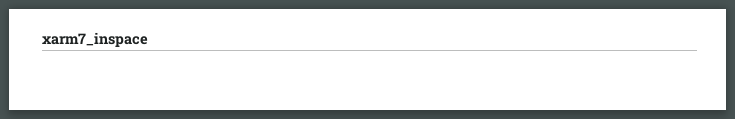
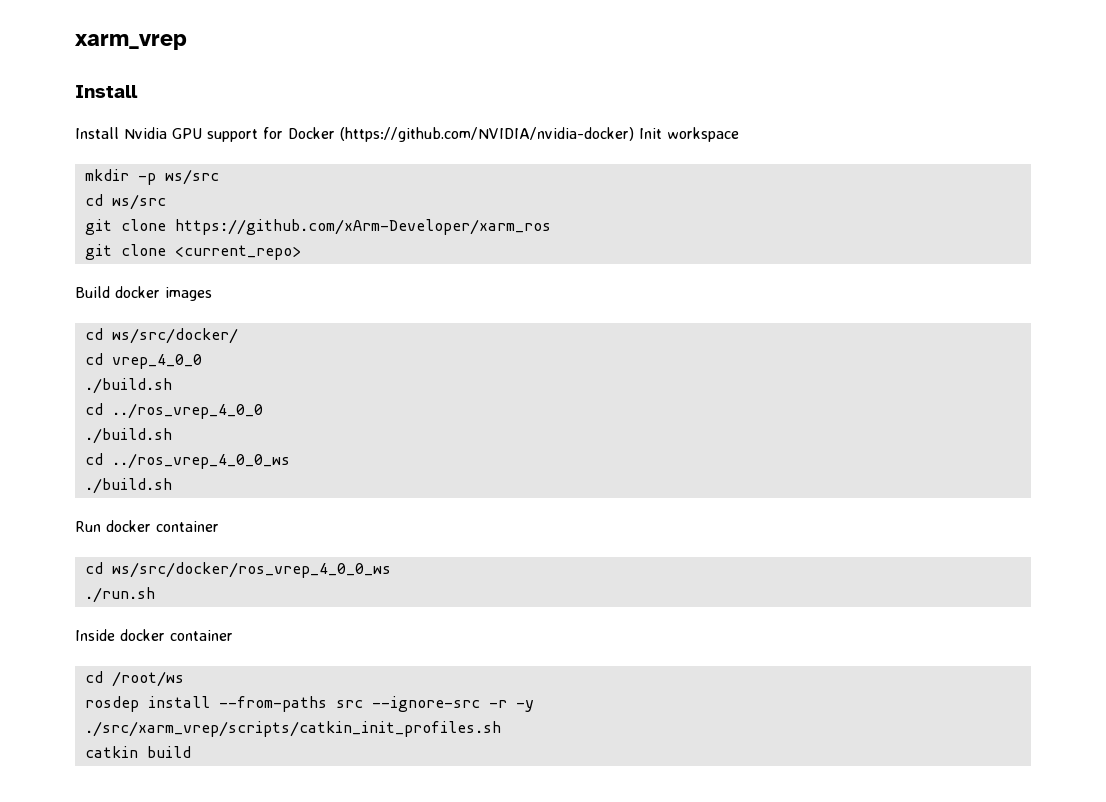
[42,32,148,47] xarm7_inspace -> [75,34,187,50] [75,85,138,98] [75,127,739,142] [84,169,219,185] [84,194,166,210] [84,219,551,235] [84,244,301,260] [75,286,212,301] [84,328,238,344] [84,353,202,369] [84,378,172,394] [84,403,263,419] [84,428,172,444] [84,453,290,469] [84,478,172,494] [75,520,219,532] [84,562,391,578] [84,587,155,603] [75,629,233,641] [84,671,184,687] [84,696,534,712] [84,721,501,737] [84,746,191,758] xarm_vrep // Install // Install Nvidia GPU support for Docker (https://github.com/NVIDIA/nvidia-docker) Init workspace // mkdir -p ws/src // cd ws/src // git clone https://github.com/xArm-Developer/xarm_ros // git clone <current_repo> // Build docker images // cd ws/src/docker/ // cd vrep_4_0_0 // ./build.sh // cd ../ros_vrep_4_0_0 // ./build.sh // cd ../ros_vrep_4_0_0_ws // ./build.sh // Run docker container // cd ws/src/docker/ros_vrep_4_0_0_ws // ./run.sh // Inside docker container // cd /root/ws // rosdep install --from-paths src --ignore-src -r -y // ./src/xarm_vrep/scripts/catkin_init_profiles.sh // catkin build

